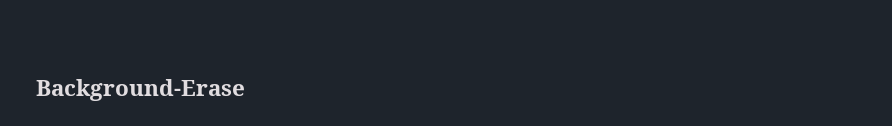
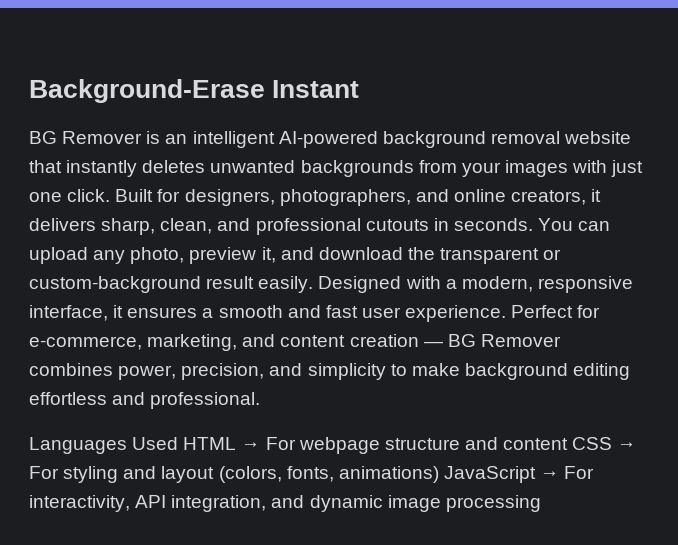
(245, 90) none -> [272,80,360,98] [29,131,632,148] [29,160,644,177] [29,189,602,206] [29,218,611,235] [29,247,562,264] [29,276,633,293] [29,305,601,322] [29,334,561,351] [29,363,631,380] [29,392,261,409] [29,437,637,454] [29,466,595,483] [29,495,541,512] Instant // BG Remover is an intelligent AI-powered background removal website that instantly deletes unwanted backgrounds from your images with just one click. Built for designers, photographers, and online creators, it delivers sharp, clean, and professional cutouts in seconds. You can upload any photo, preview it, and download the transparent or custom-background result easily. Designed with a modern, responsive interface, it ensures a smooth and fast user experience. Perfect for e-commerce, marketing, and content creation — BG Remover combines power, precision, and simplicity to make background editing effortless and professional. // Languages Used HTML → For webpage structure and content CSS → For styling and layout (colors, fonts, animations) JavaScript → For interactivity, API integration, and dynamic image processing

